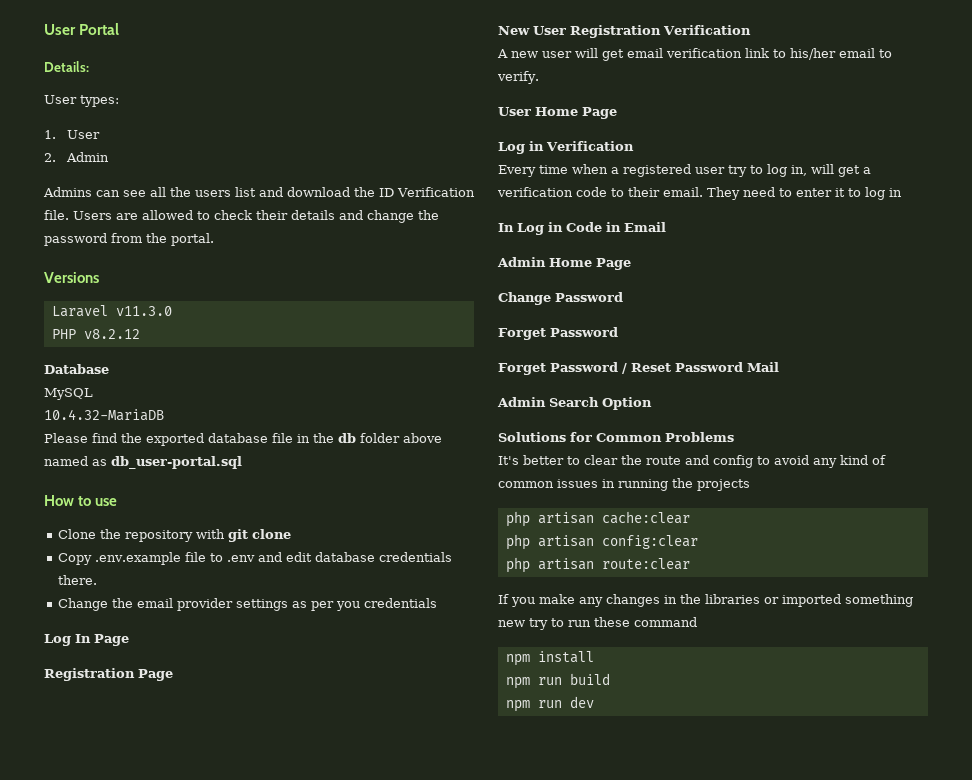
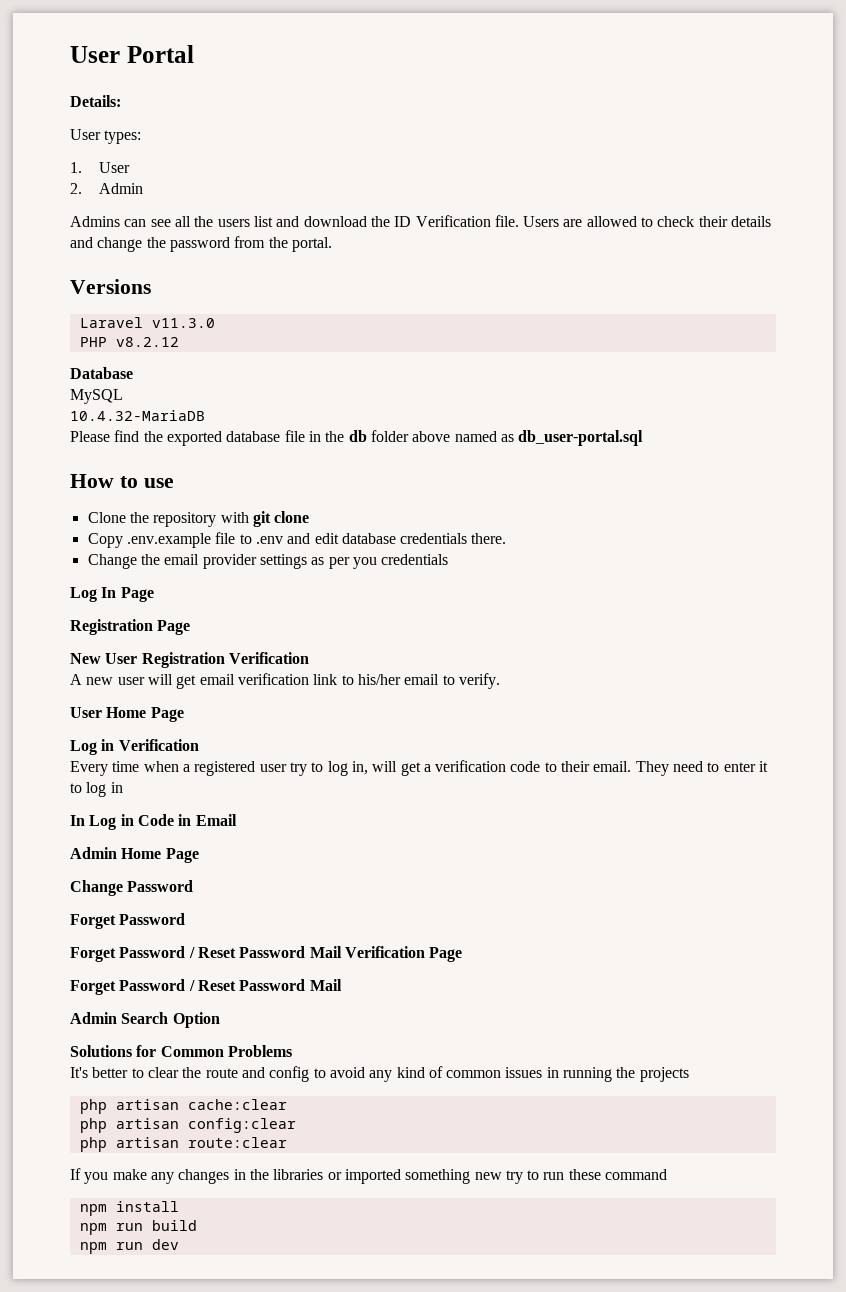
(618, 332) none -> [70,946,463,962] // Forget Password / Reset Password Mail Verification Page

